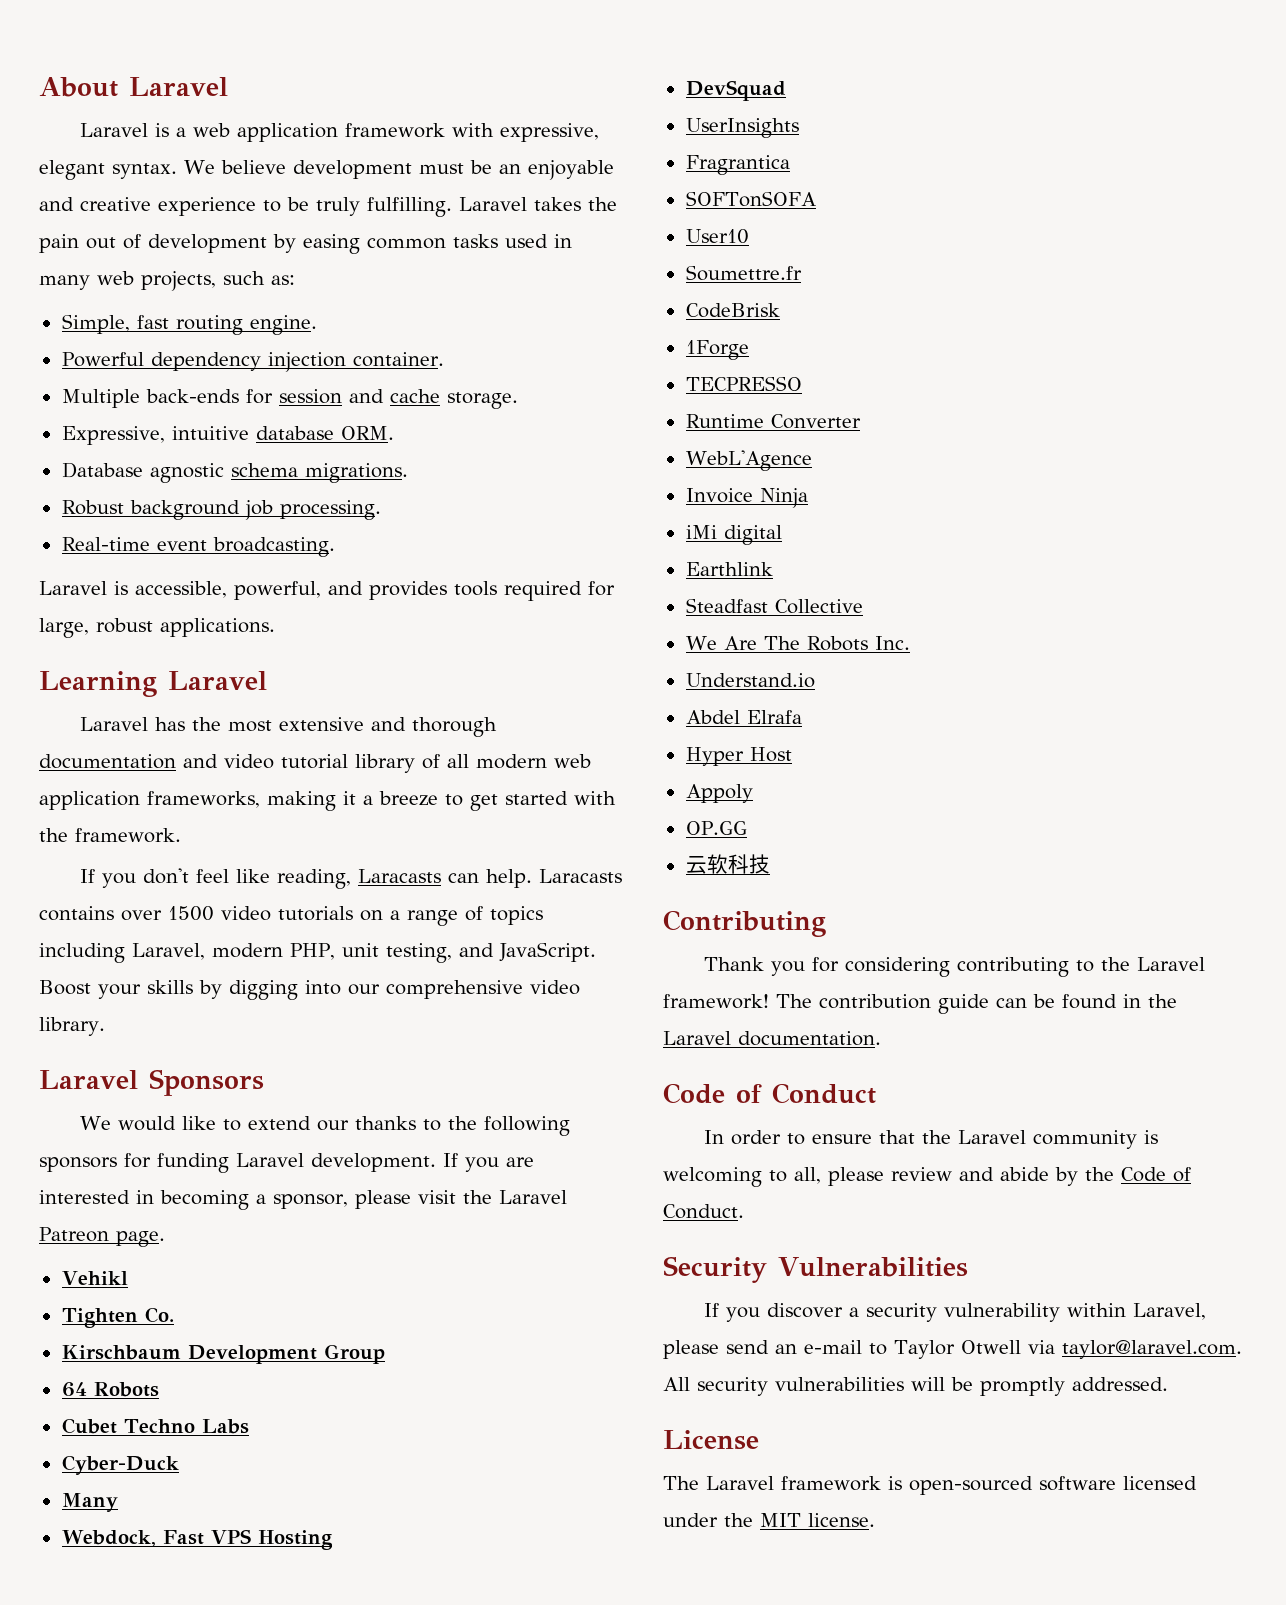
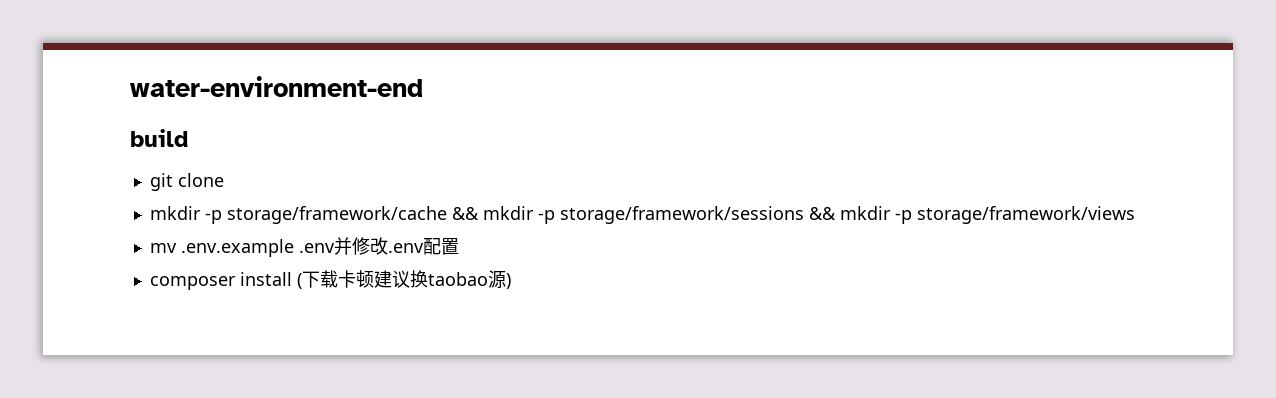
[39,77,228,97] [79,123,599,142] [39,160,614,180] [39,197,617,217] [39,234,572,254] [39,271,295,291] [61,314,317,335] [61,352,444,372] [61,389,518,409] [61,426,394,445] [61,462,408,483] [61,500,381,520] [61,537,335,557] [39,581,615,601] [39,618,275,638] [39,671,267,697] [79,717,497,737] [39,754,591,773] [39,791,616,811] [39,828,181,843] [79,868,622,889] [39,906,543,926] [39,942,596,963] [39,980,580,1000] [39,1017,105,1036] [39,1069,264,1096] [79,1116,570,1136] [39,1153,534,1173] [39,1190,567,1210] [39,1227,165,1247] [61,1271,128,1285] [61,1307,174,1328] [61,1344,385,1364] [61,1382,159,1397] [61,1418,249,1434] [61,1455,179,1475] [61,1493,118,1512] [61,1529,333,1550] [685,80,786,101] [685,118,799,138] [685,155,790,175] [685,191,816,207] [685,229,749,244] [685,265,802,281] [685,303,780,318] [685,340,749,360] [685,376,802,391] [685,414,861,429] [685,450,812,471] [685,488,808,508] [685,525,782,545] [685,562,773,576] [685,598,863,614] [685,636,910,651] [685,673,815,688] [685,710,802,724] [685,747,792,766] [685,784,753,803] [685,821,747,835] [685,854,770,874] [663,910,826,937] [703,957,1205,977] [663,994,1177,1014] [663,1031,881,1046] [663,1083,876,1104] [703,1130,1158,1149] [663,1167,1191,1187] [663,1204,744,1219] [663,1256,968,1283] [703,1303,1206,1322] [663,1340,1242,1359] [663,1377,1168,1396] [663,1430,759,1450] [663,1476,1197,1495] [663,1513,875,1527] About Laravel // Laravel is a web application framework with expressive, elegant syntax. We believe development must be an enjoyable and creative experience to be truly fulfilling. Laravel takes the pain out of development by easing common tasks used in many web projects, such as: // Simple, fast routing engine. // Powerful dependency injection container. // Multiple back-ends for session and cache storage. // Expressive, intuitive database ORM. // Database agnostic schema migrations. // Robust background job processing. // Real-time event broadcasting. // Laravel is accessible, powerful, and provides tools required for large, robust applications. // Learning Laravel // Laravel has the most extensive and thorough documentation and video tutorial library of all modern web application frameworks, making it a breeze to get started with the framework. // If you don't feel like reading, Laracasts can help. Laracasts contains over 1500 video tutorials on a range of topics including Laravel, modern PHP, unit testing, and JavaScript. Boost your skills by digging into our comprehensive video library. // Laravel Sponsors // We would like to extend our thanks to the following sponsors for funding Laravel development. If you are interested in becoming a sponsor, please visit the Laravel Patreon page. // Vehikl // Tighten Co. // Kirschbaum Development Group // 64 Robots // Cubet Techno Labs // Cyber-Duck // Many // Webdock, Fast VPS Hosting // DevSquad // UserInsights // Fragrantica // SOFTonSOFA // User10 // Soumettre.fr // CodeBrisk // 1Forge // TECPRESSO // Runtime Converter // WebL'Agence // Invoice Ninja // iMi digital // Earthlink // Steadfast Collective // We Are The Robots Inc. // Understand.io // Abdel Elrafa // Hyper Host // Appoly // OP.GG // 云软科技 // Contributing // Thank you for considering contributing to the Laravel framework! The contribution guide can be found in the Laravel documentation. // Code of Conduct // In order to ensure that the Laravel community is welcoming to all, please review and abide by the Code of Conduct. // Security Vulnerabilities // If you discover a security vulnerability within Laravel, please send an e-mail to Taylor Otwell via taylor@laravel.com. All security vulnerabilities will be promptly addressed. // License // The Laravel framework is open-sourced software licensed under the MIT license. -> [130,76,423,97] [130,129,188,147] [149,173,224,191] [149,206,1135,224] [149,237,459,257] [149,270,511,290] water-environment-end // build // git clone // mkdir -p storage/framework/cache && mkdir -p storage/framework/sessions && mkdir -p storage/framework/views // mv .env.example .env并修改.env配置 // composer install (下载卡顿建议换taobao源)

